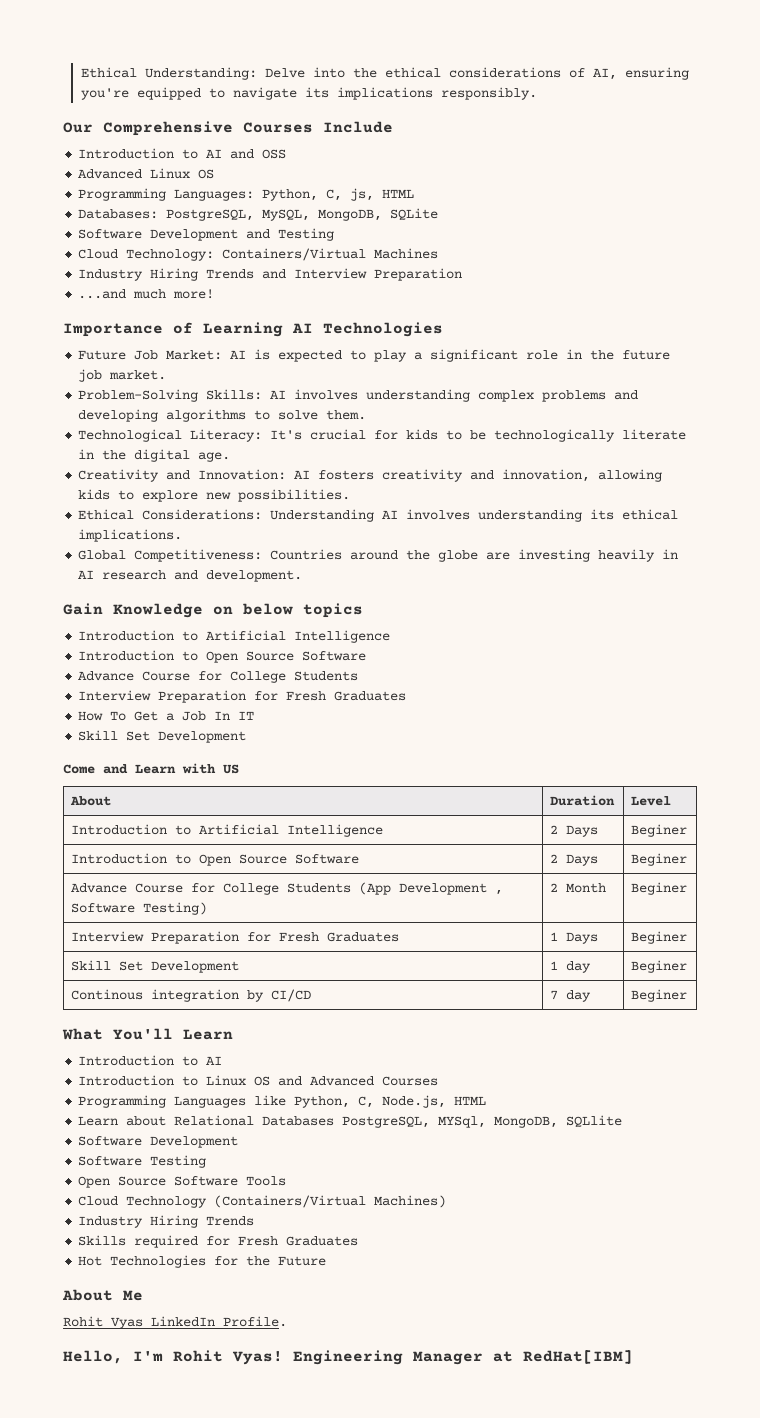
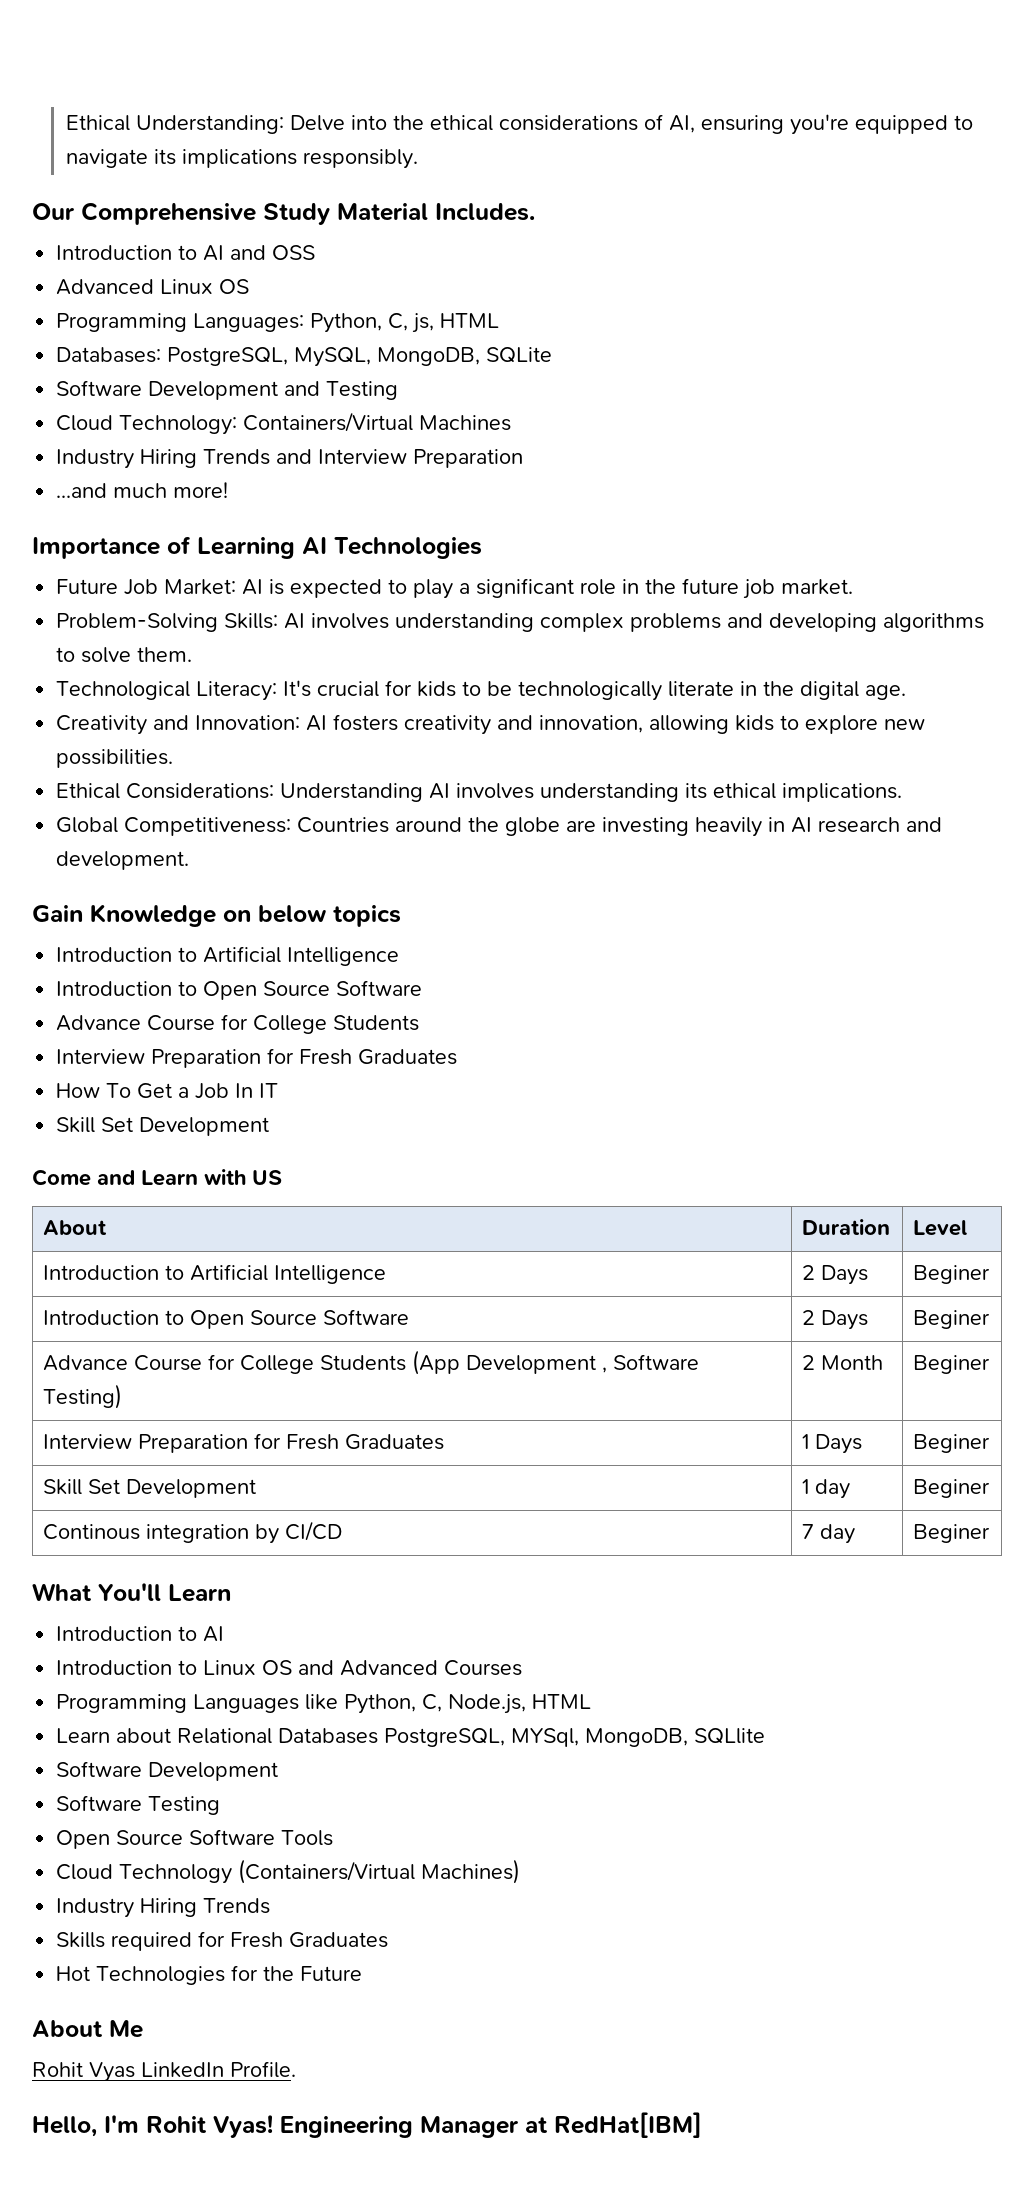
[243,121,393,133] Courses Include -> [263,203,535,225] Study Material Includes.

